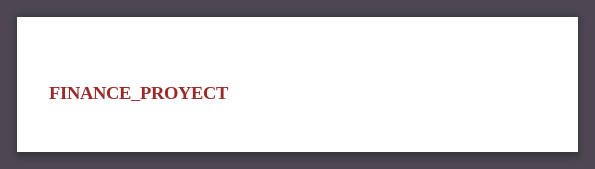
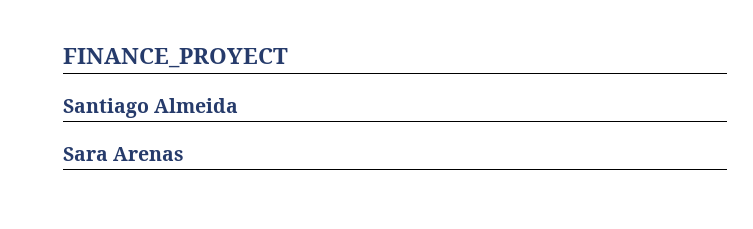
(229, 94) none -> [63,98,239,118] [63,147,185,161] // Santiago Almeida // Sara Arenas

